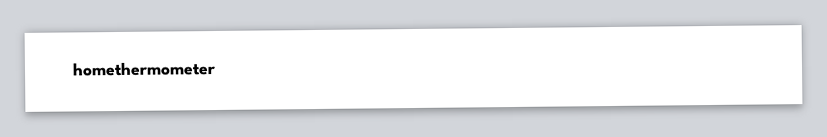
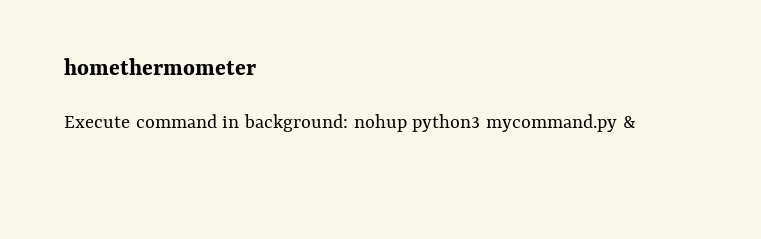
(216, 69) none -> [64,114,636,132] // Execute command in background: nohup python3 mycommand.py &

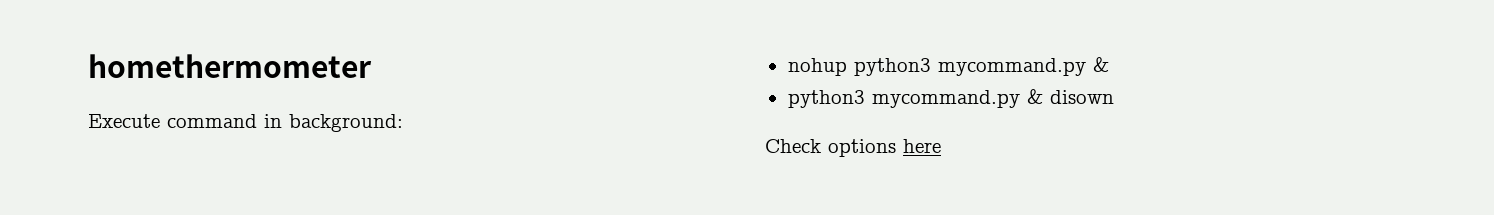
(349, 123) none -> (403, 123) //
(636, 122) none -> [787,89,1114,108] [765,139,941,157] // python3 mycommand.py & disown // Check options here

